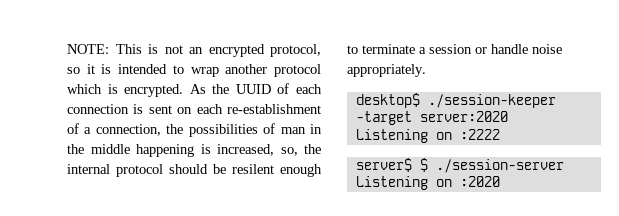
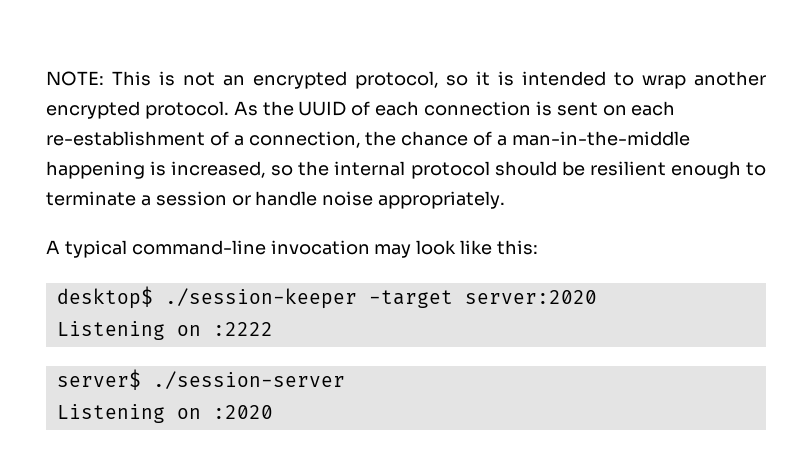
[274,64,321,77] [67,84,184,97] protocol which is encrypted. -> [46,101,229,119] encrypted protocol.
[188,123,322,137] [67,144,130,154] possibilities of man in the middle -> [401,131,690,146] chance of a man-in-the-middle
[280,147,298,156] so, -> [271,165,294,176] so
[232,164,274,174] resilent -> [589,161,666,176] resilient
(426, 70) none -> [46,240,539,258] // A typical command-line invocation may look like this:
[419,158,428,172] $ -> (141, 379) none

